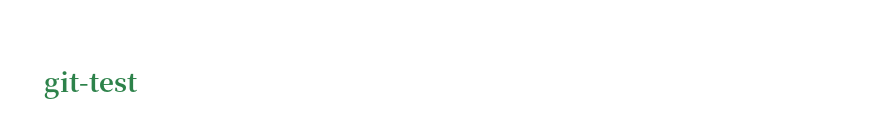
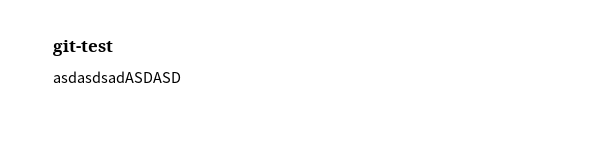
(138, 85) none -> [53,71,181,83] // asdasdsadASDASD

